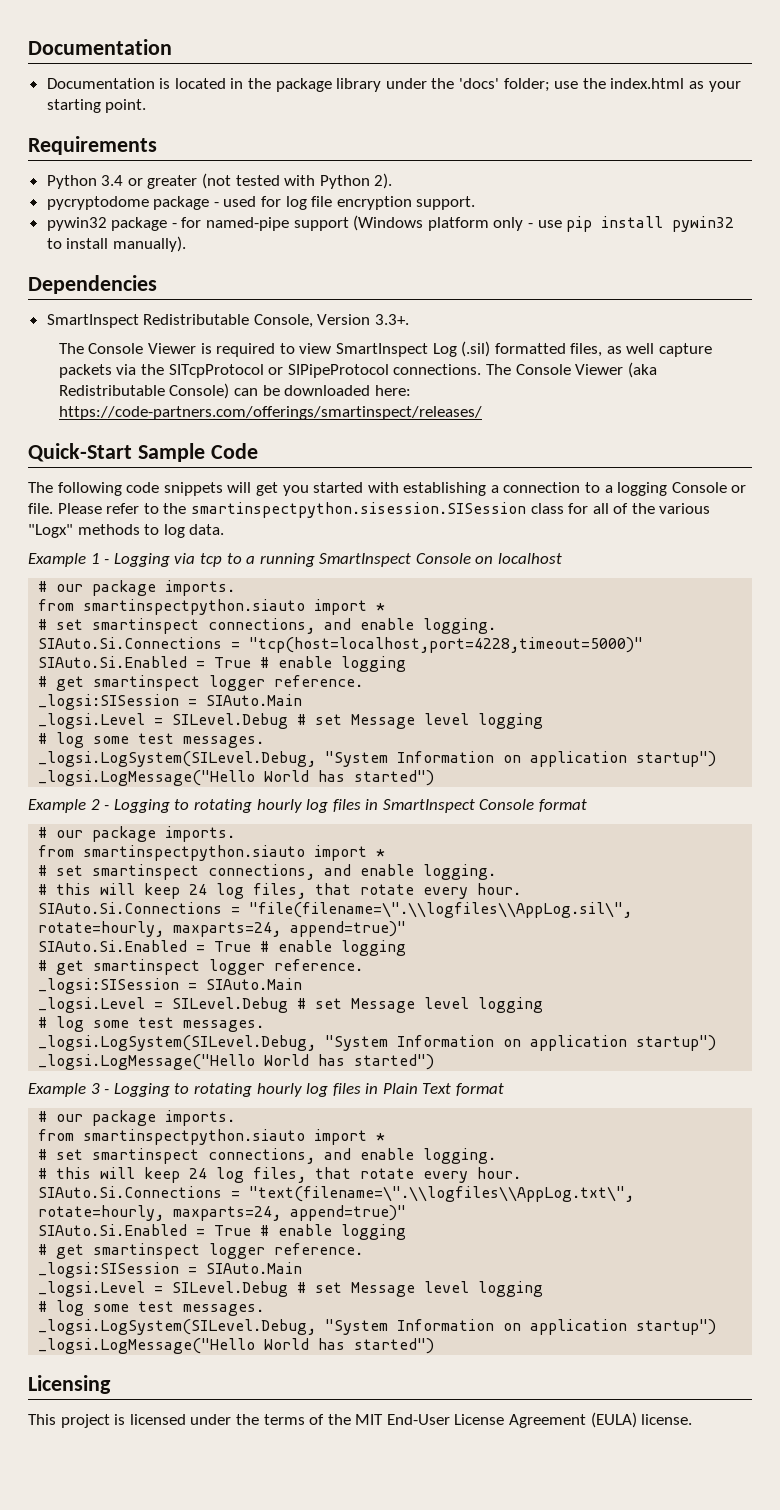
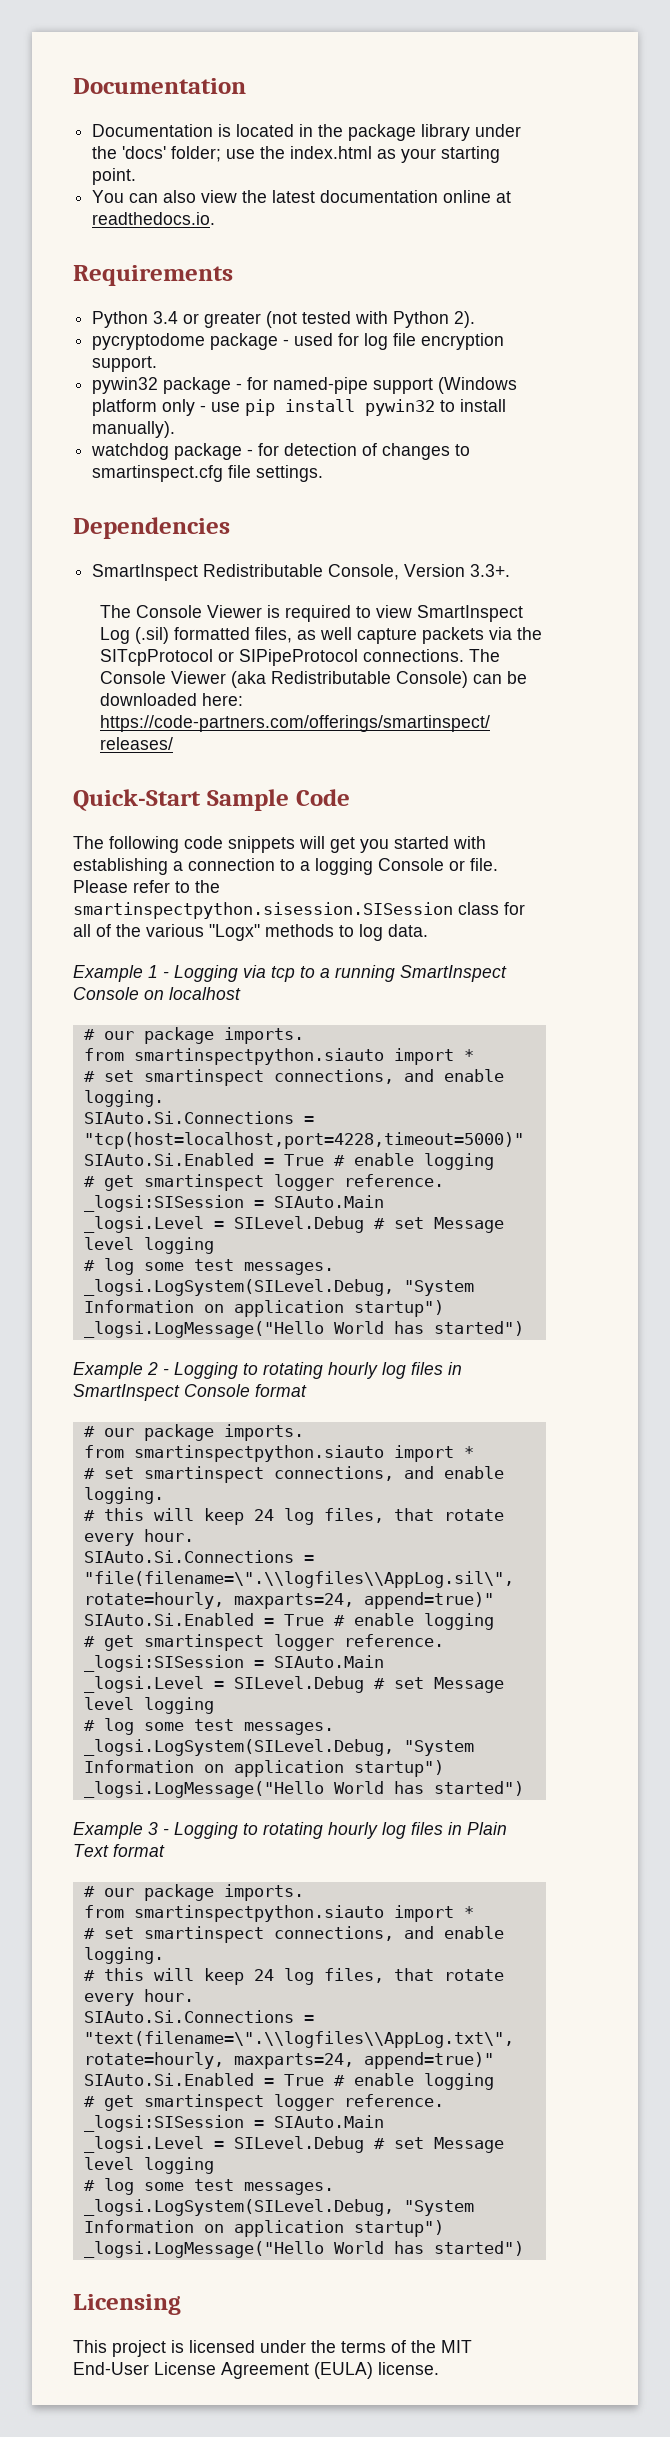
(147, 106) none -> [92,190,512,203] [92,212,216,225] // You can also view the latest documentation online at readthedocs.io.
(186, 244) none -> [91,443,471,460] [92,465,324,482] // watchdog package - for detection of changes to smartinspect.cfg file settings.

